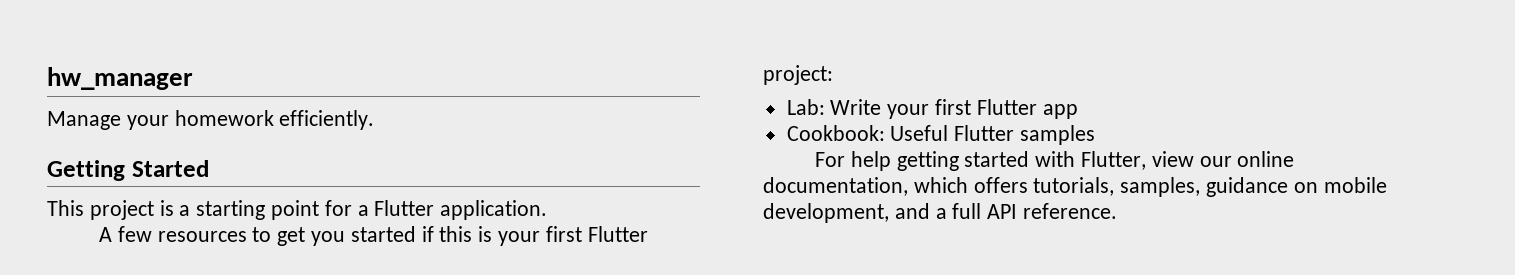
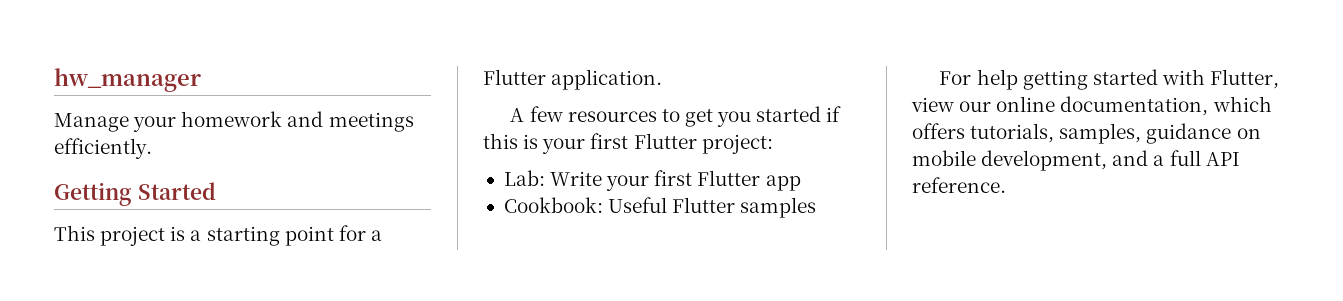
(274, 118) none -> [287,111,414,132] and meetings

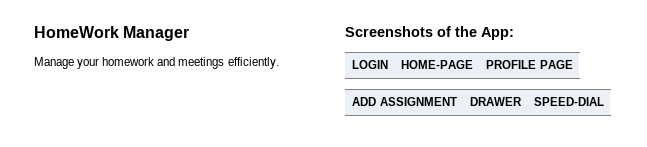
[54,68,201,92] hw_manager -> [34,26,190,41] HomeWork Manager
[54,182,216,206] [54,225,382,246] [483,69,663,90] [510,106,842,127] [483,133,773,154] [503,170,801,191] [503,197,817,218] [939,69,1280,90] [911,96,1272,116] [912,123,1261,144] [912,150,1240,171] [912,177,1006,193] Getting Started // This project is a starting point for a Flutter application. // A few resources to get you started if this is your first Flutter project: // Lab: Write your first Flutter app // Cookbook: Useful Flutter samples // For help getting started with Flutter, view our online documentation, which offers tutorials, samples, guidance on mobile development, and a full API reference. -> [345,26,514,40] [352,60,388,69] [401,60,473,69] [486,60,573,69] [352,97,457,106] [470,97,522,106] [534,97,604,106] Screenshots of the App: // LOGIN | HOME-PAGE | PROFILE PAGE // ADD ASSIGNMENT | DRAWER | SPEED-DIAL

